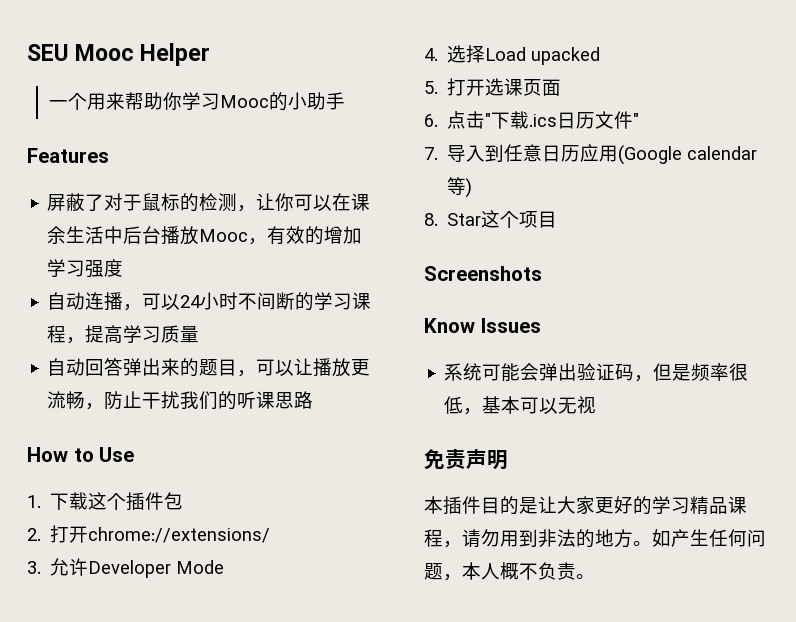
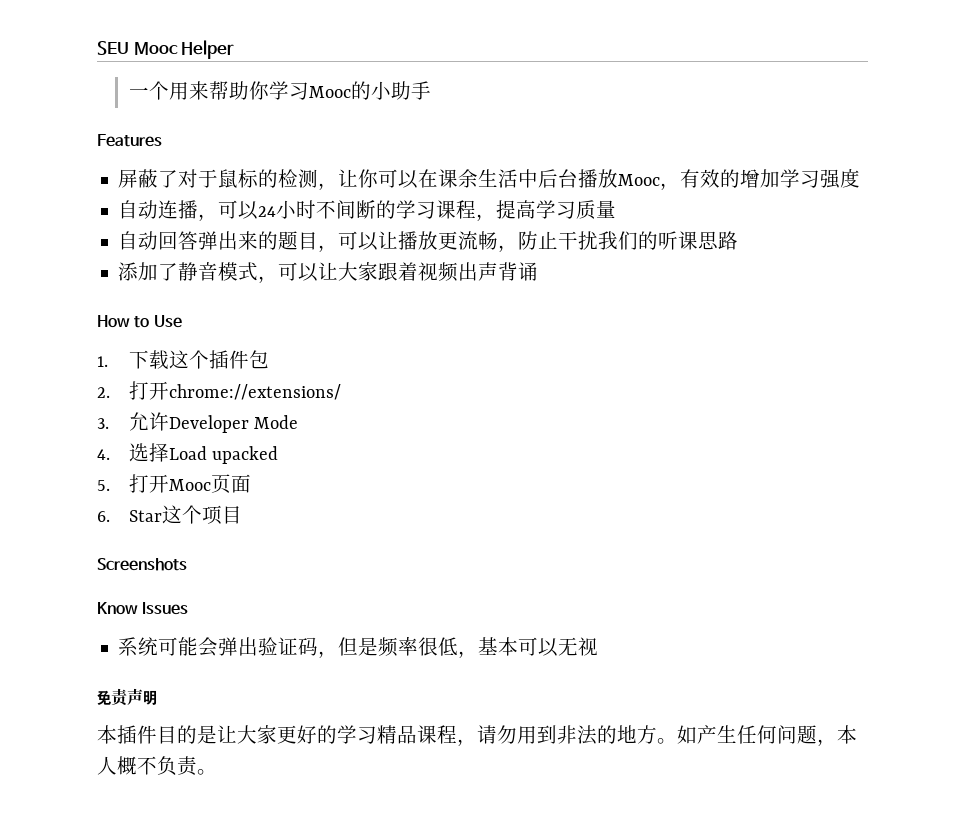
(314, 400) none -> [118,262,539,283] // 添加了静音模式，可以让大家跟着视频出声背诵
[485,78,524,96] 选课 -> [168,479,211,491] Mooc
[447,111,640,129] [424,144,758,165] [447,177,473,198] [424,213,438,226] 点击"下载.ics日历文件" // 7.导入到任意日历应用(Google calendar等) // 8. -> (110, 516) none

